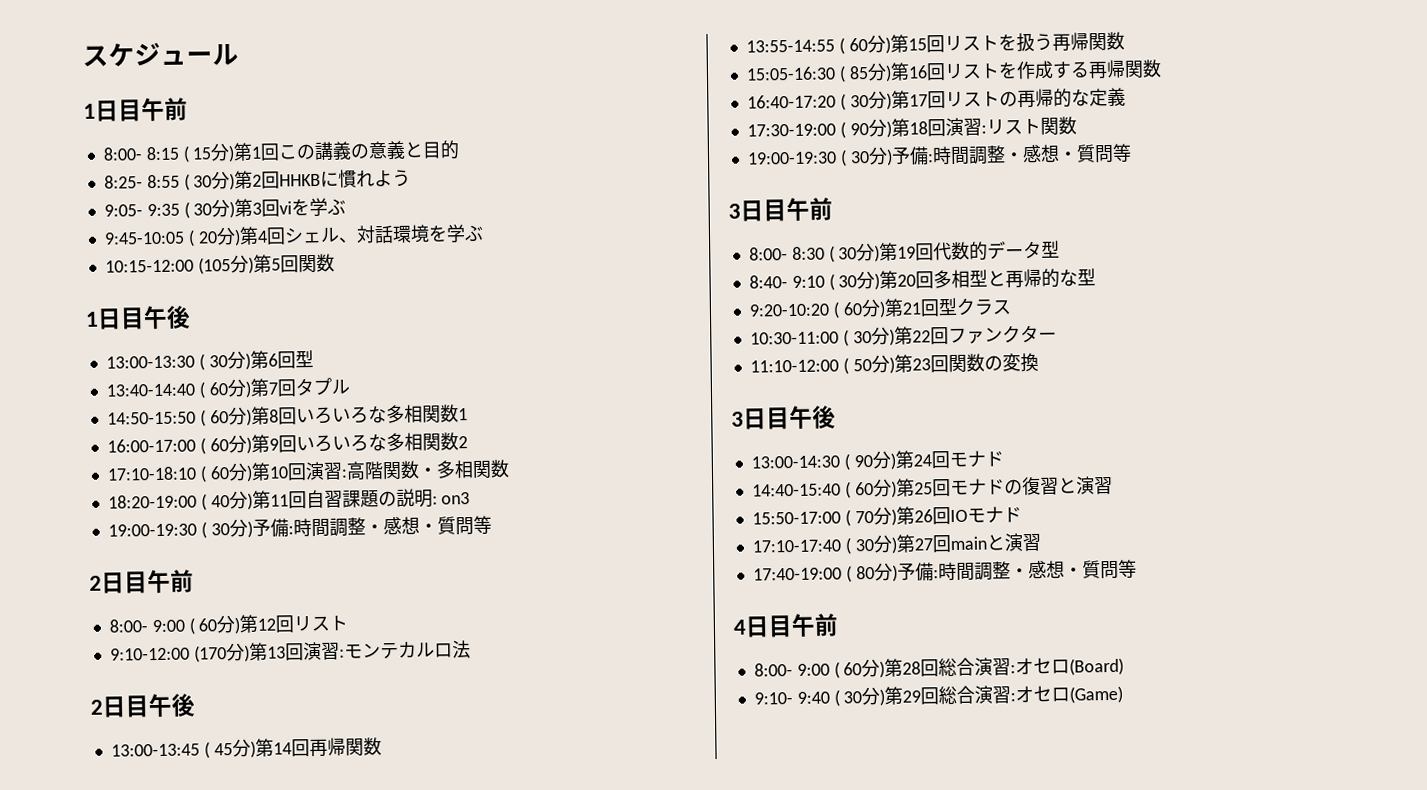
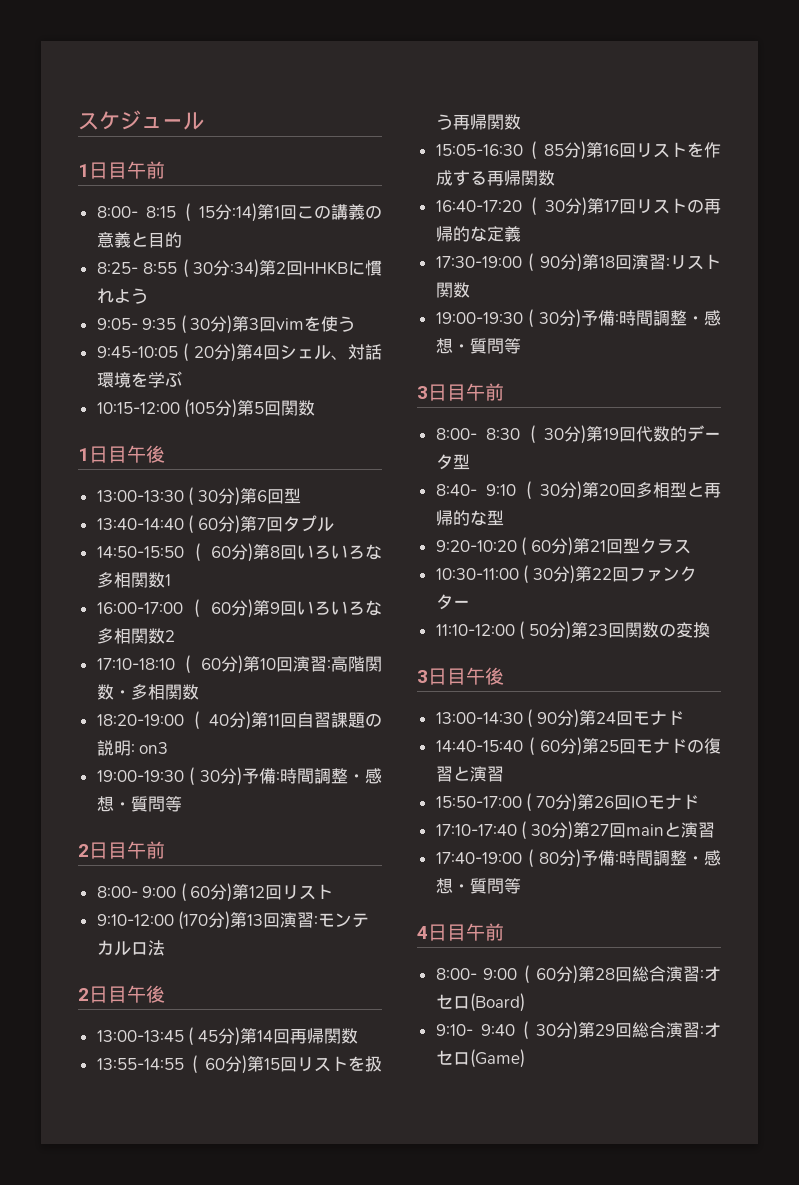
[228,144,236,163] ) -> [232,203,258,222] :14)
[229,172,236,191] ) -> [230,259,259,278] :34)
[279,197,347,217] viを学ぶ -> [276,316,356,332] vimを使う

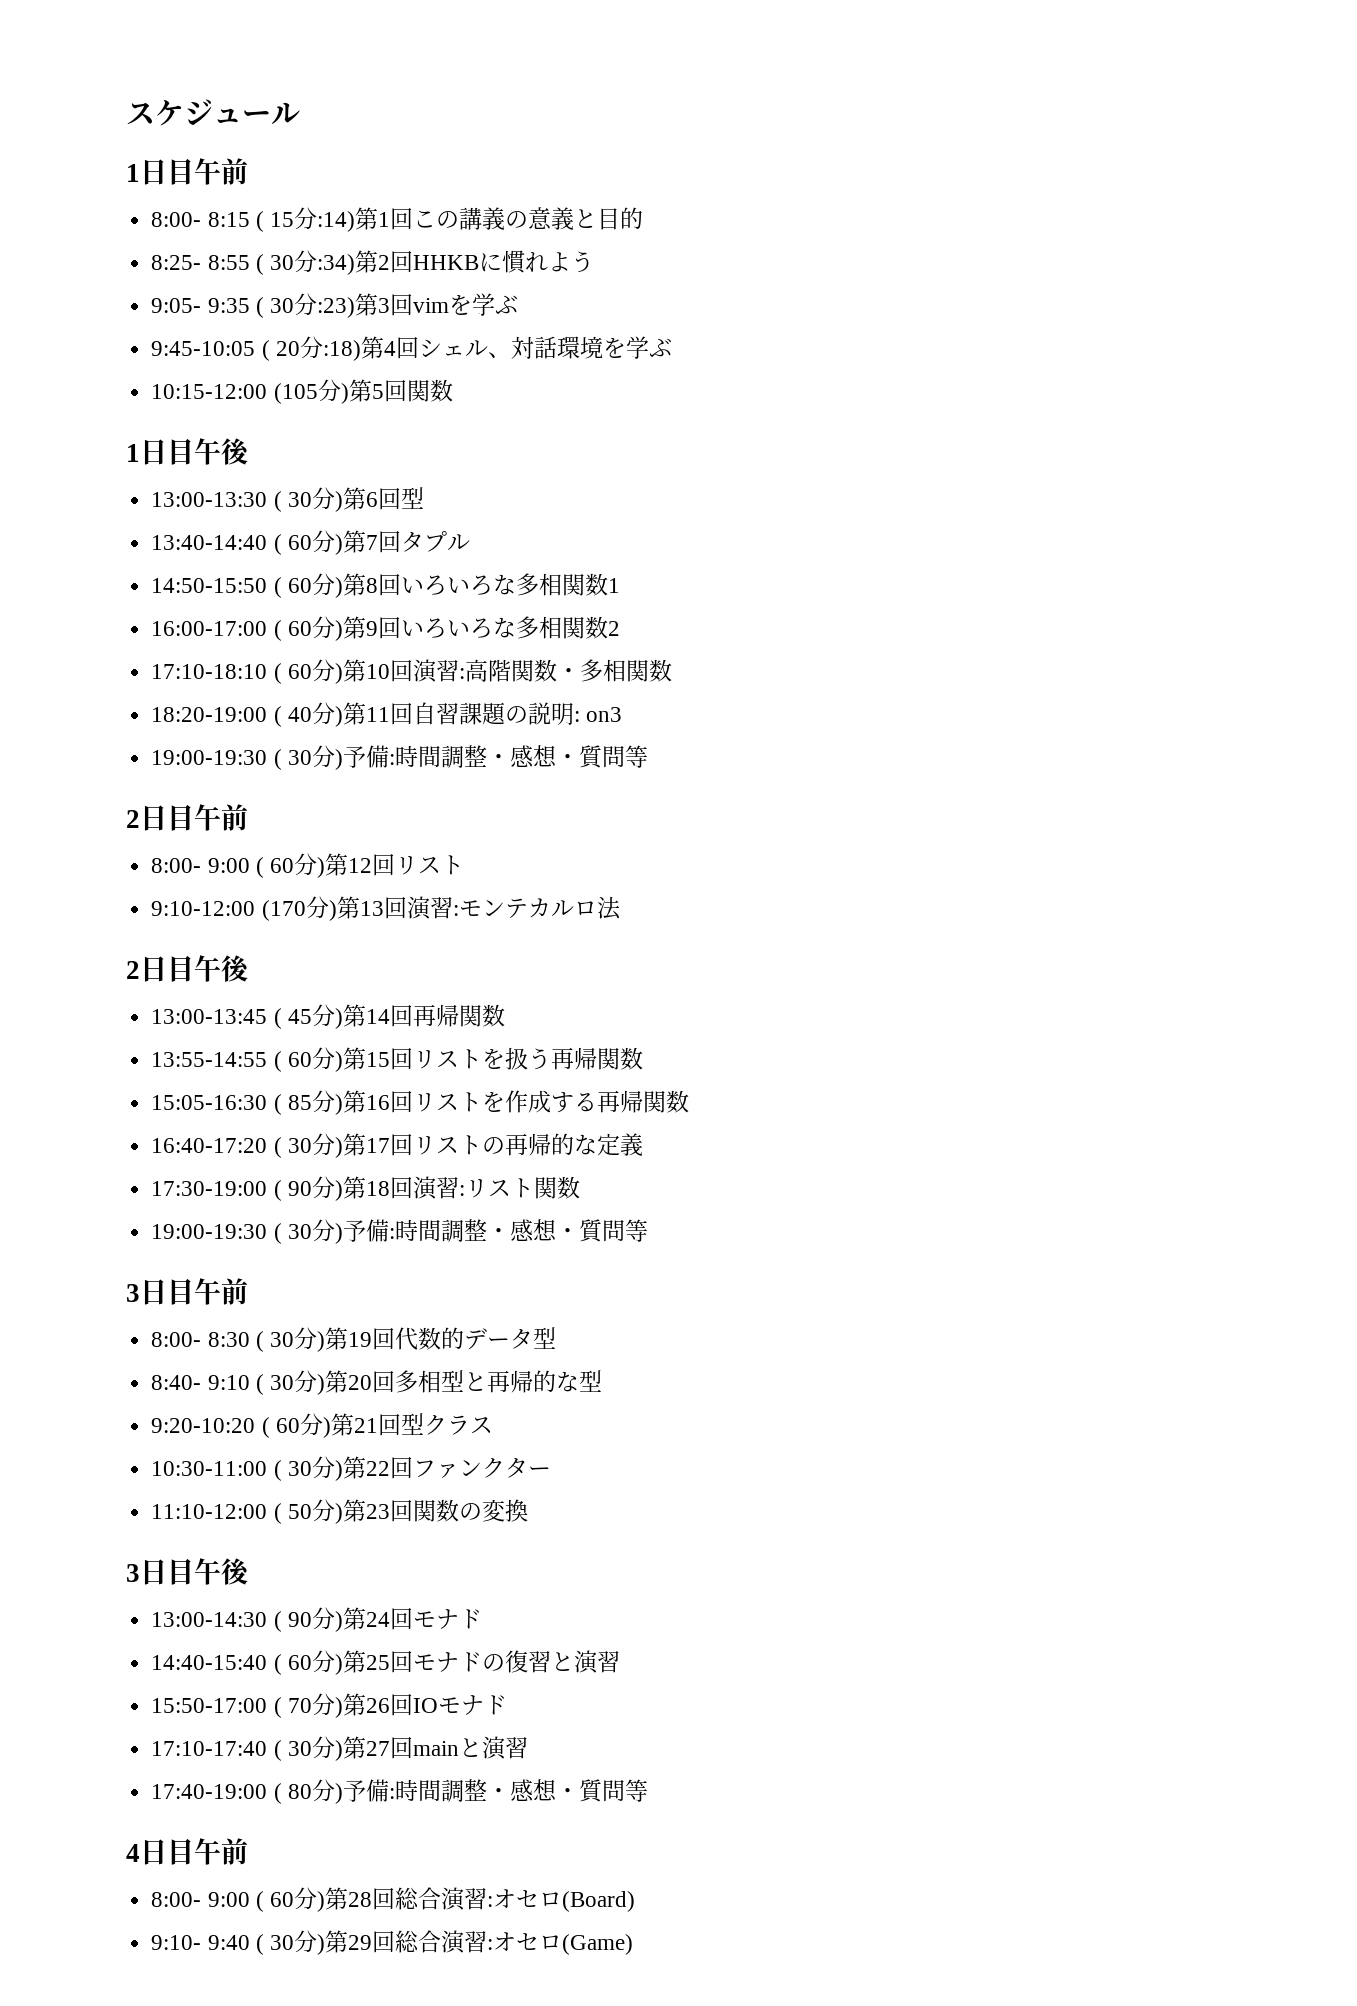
[227,315,233,334] ) -> [316,297,355,318] :23)
[321,316,356,332] 使う -> [471,293,518,316] 学ぶ
[231,343,236,362] ) -> [322,340,361,361] :18)

